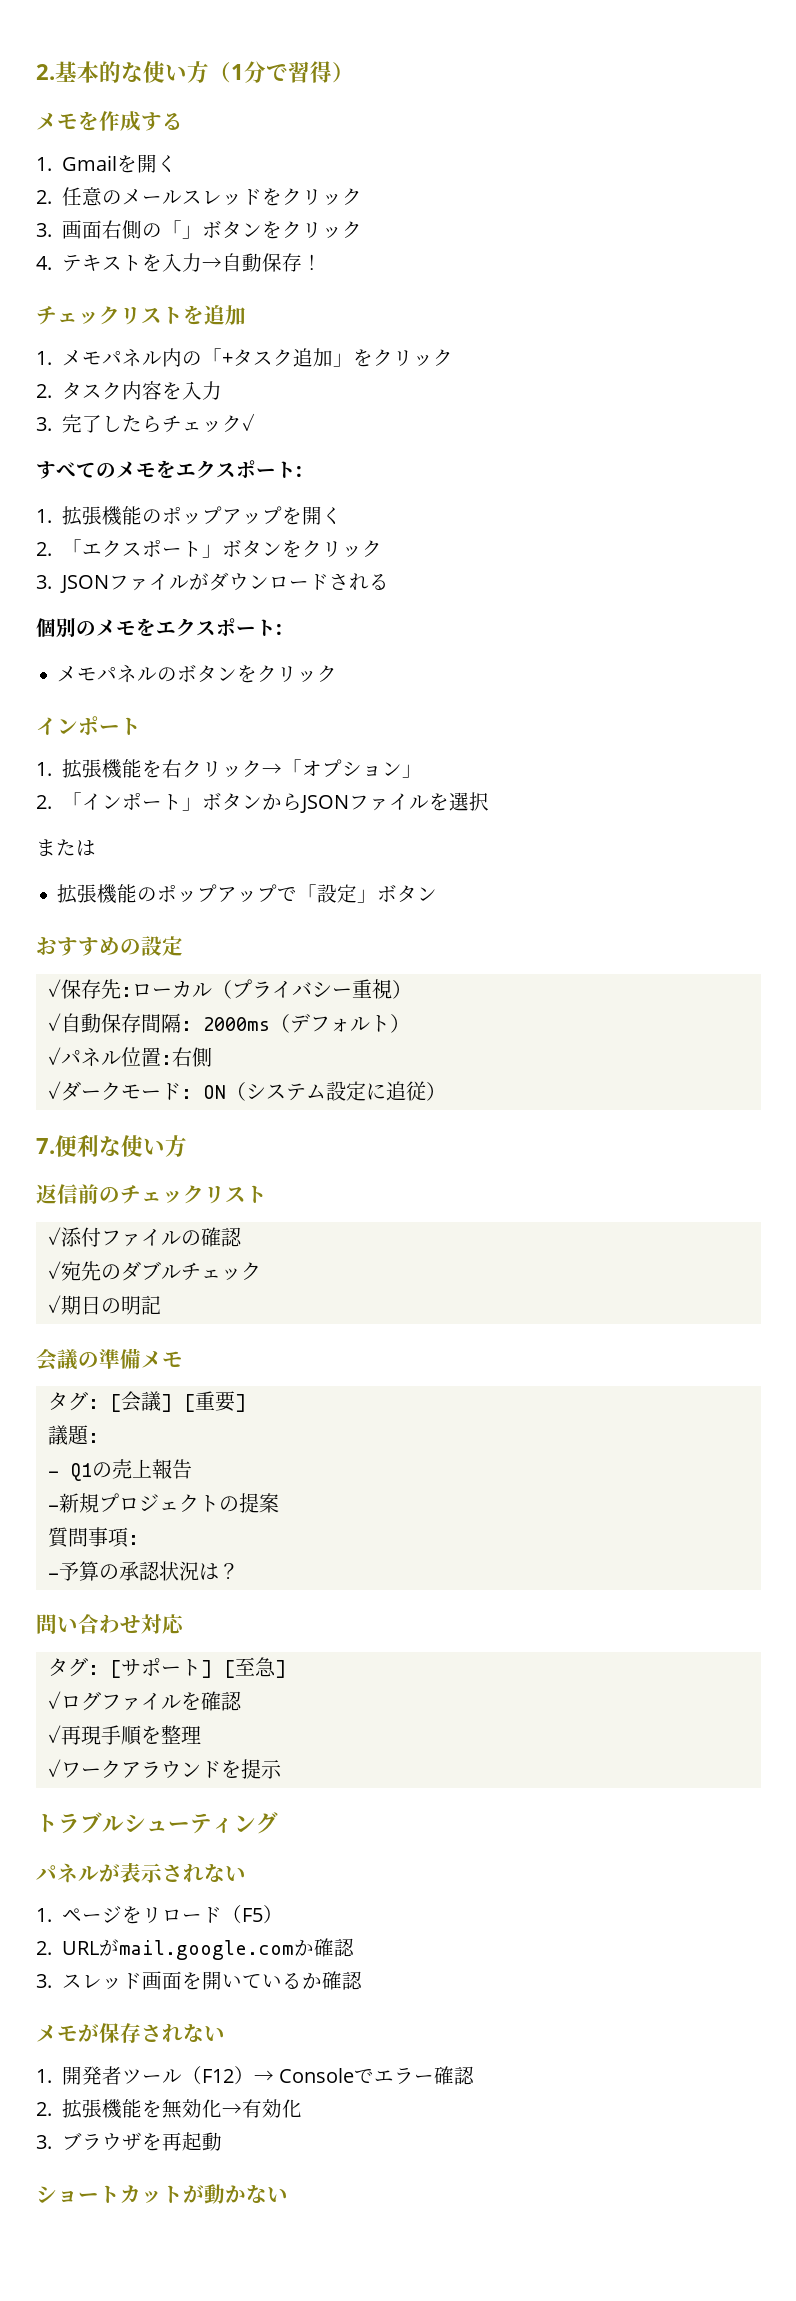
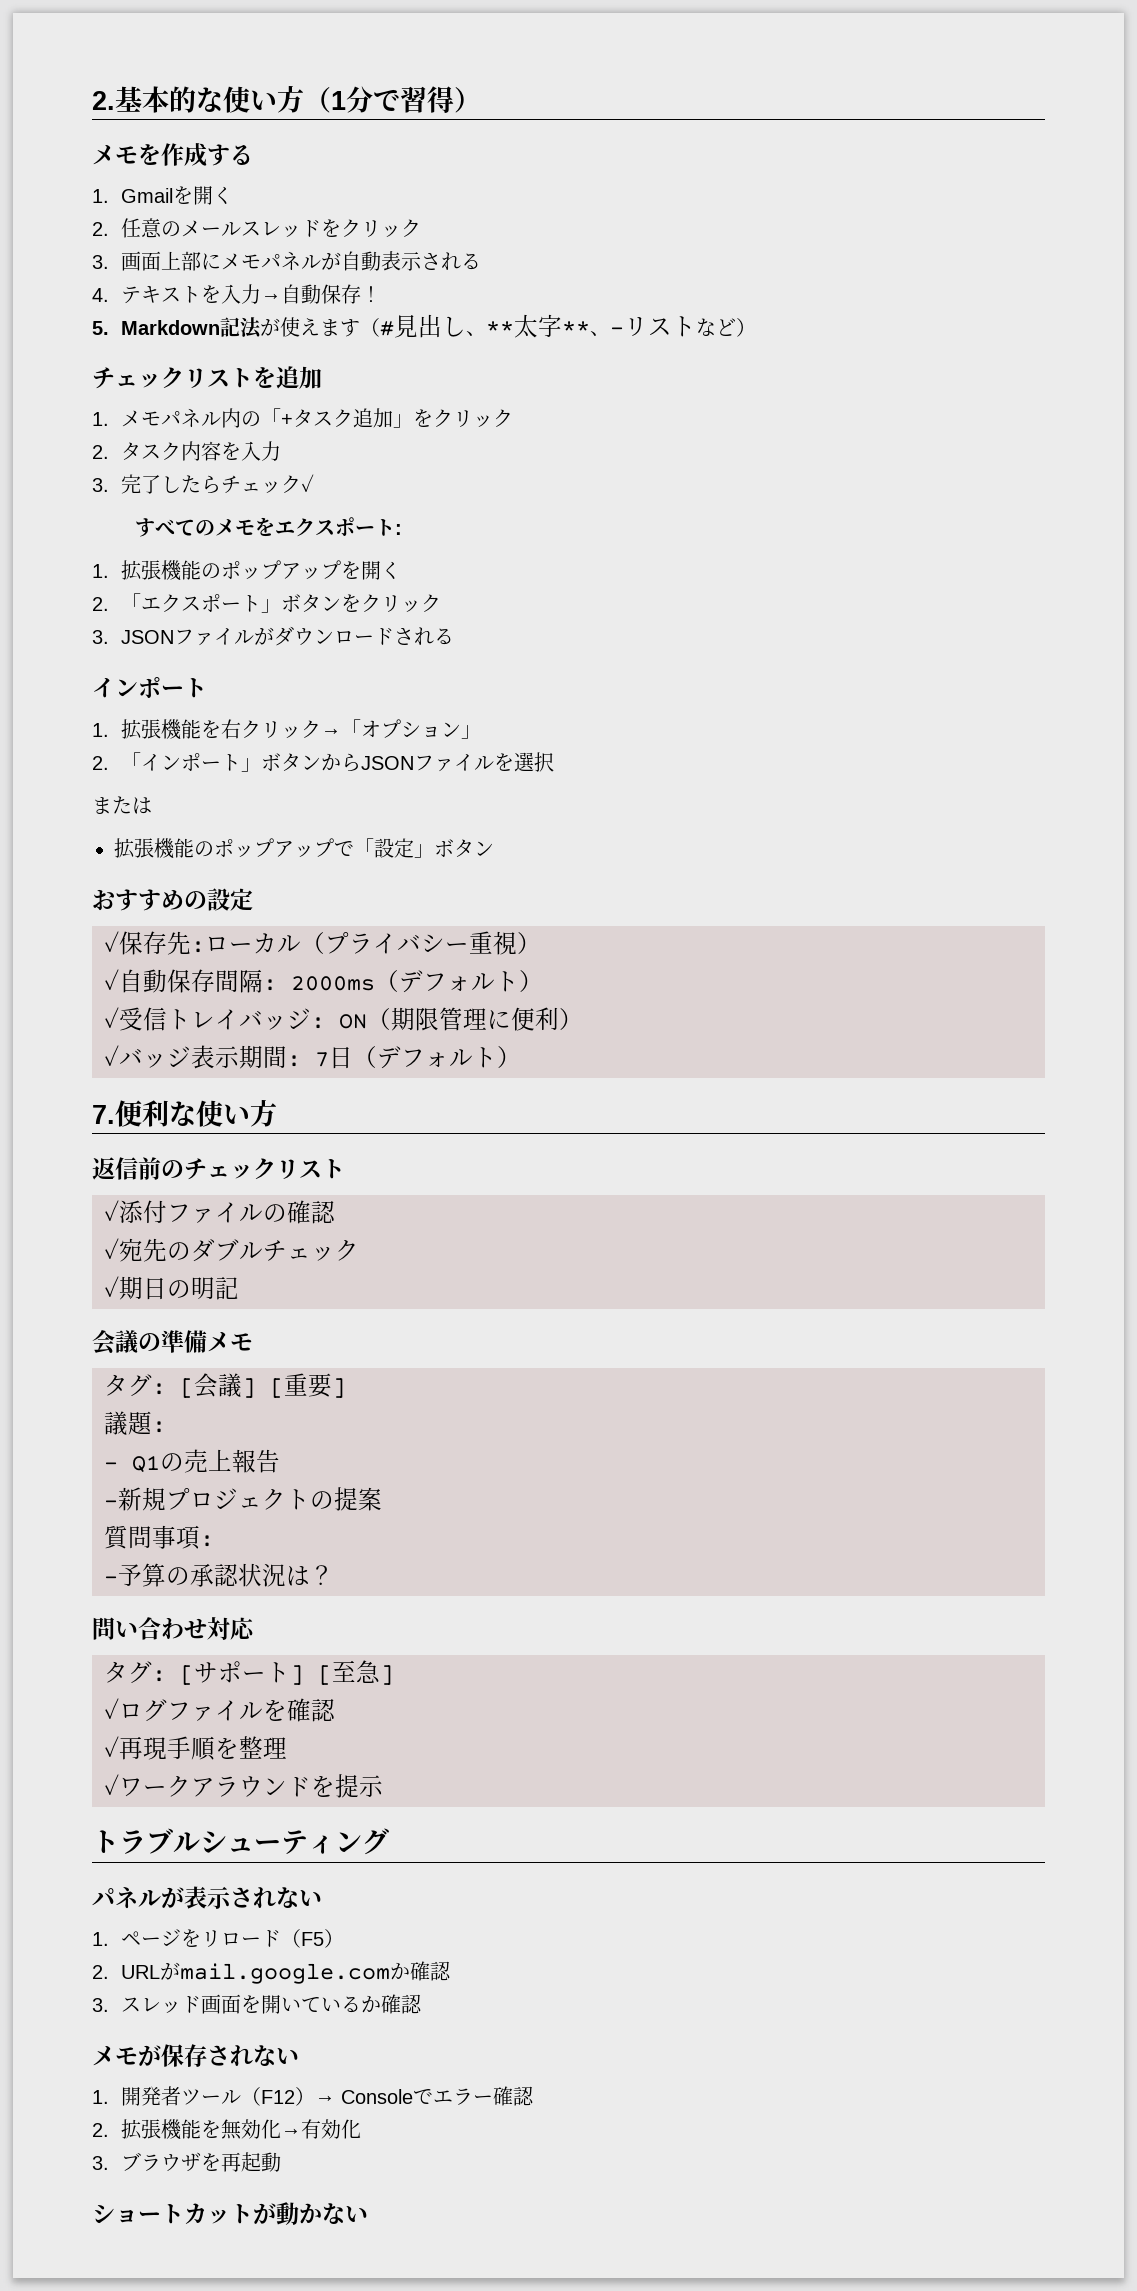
[101,220,362,239] 右側の「」ボタンをクリック -> [161,251,482,271] 上部にメモパネルが自動表示される
(322, 262) none -> [92,314,757,339] // 5. Markdown記法が使えます（#見出し、**太字**、-リストなど）
[36,618,282,638] [57,664,338,683] // 個別のメモをエクスポート: // メモパネルのボタンをクリック -> (455, 636) none
[60,1047,212,1067] [47,1081,426,1101] パネル位置:右側 // ✓ダークモード: ON（システム設定に追従 -> [119,1007,583,1031] [104,1045,497,1069] 受信トレイバッジ: ON（期限管理に便利） // ✓バッジ表示期間: 7日（デフォルト

